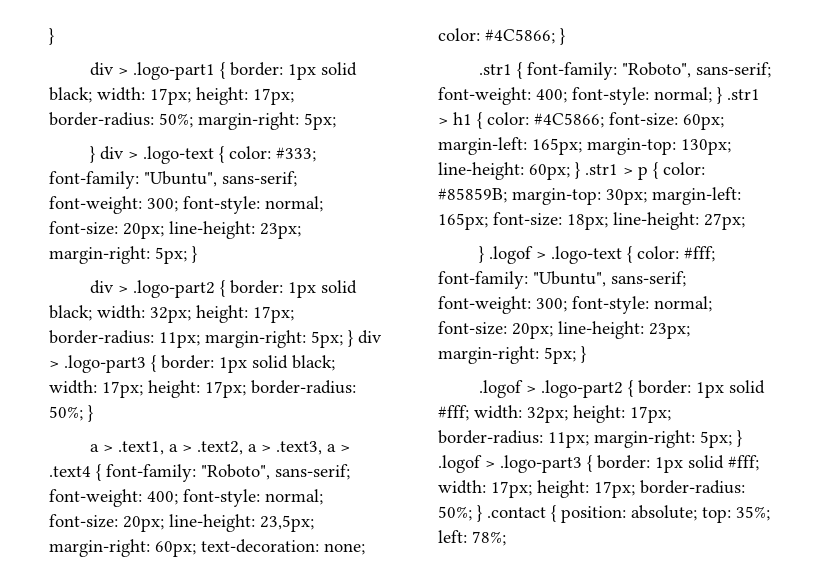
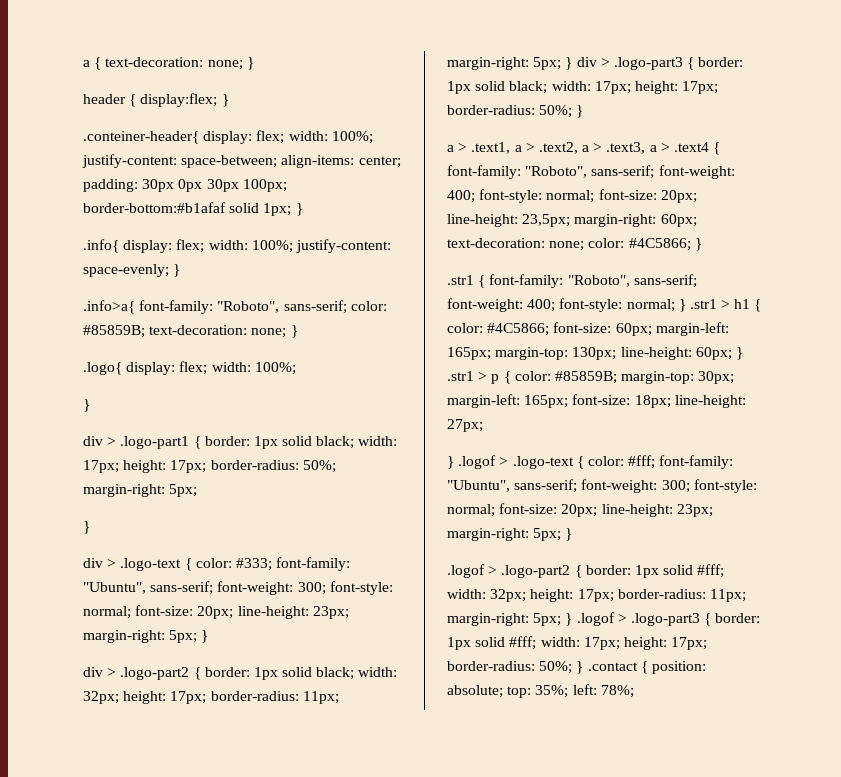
(49, 36) none -> [83,57,254,70] [83,93,229,107] [83,130,373,144] [82,154,401,168] [83,179,287,192] [83,202,303,216] [83,239,391,253] [83,264,181,277] [83,300,387,314] [83,325,298,338] [83,361,296,375] a { text-decoration: none; } // header { display:flex; } // .conteiner-header{ display: flex; width: 100%; justify-content: space-between; align-items: center; padding: 30px 0px 30px 100px; border-bottom:#b1afaf solid 1px; } // .info{ display: flex; width: 100%; justify-content: space-evenly; } // .info>a{ font-family: "Roboto", sans-serif; color: #85859B; text-decoration: none; } // .logo{ display: flex; width: 100%; //
(95, 154) none -> (90, 527) //

